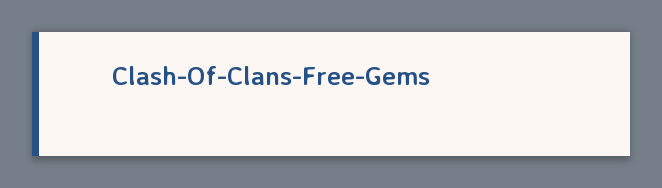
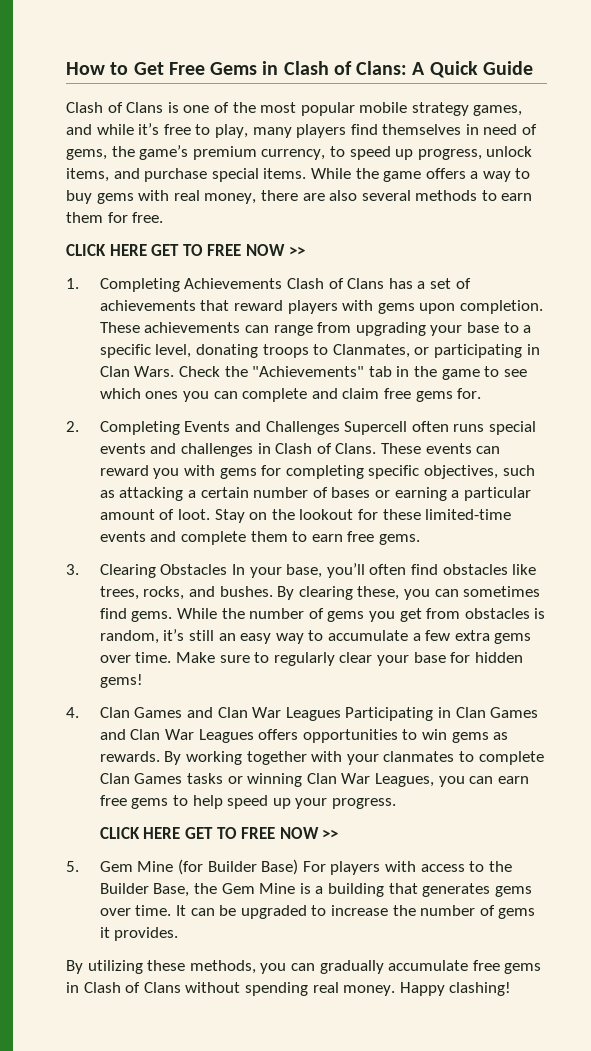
[112,66,430,85] Clash-Of-Clans-Free-Gems -> [66,61,533,78] [66,102,523,116] [66,123,538,138] [66,145,533,160] [66,168,531,182] [66,190,533,204] [66,212,164,223] [66,244,305,256] [66,278,471,292] [99,300,543,314] [99,322,532,336] [99,344,540,358] [99,366,527,380] [99,388,482,402] [66,421,536,435] [99,443,501,457] [99,465,535,479] [99,487,531,501] [99,509,512,523] [99,531,420,545] [66,563,537,578] [99,586,541,600] [99,608,546,622] [99,629,532,644] [99,652,523,666] [99,674,143,688] [66,707,539,721] [99,729,509,743] [99,751,544,765] [99,773,529,787] [99,795,396,809] [99,827,339,839] [66,859,512,875] [99,883,532,897] [99,905,536,919] [99,927,179,941] [66,960,542,974] [66,982,512,996] How to Get Free Gems in Clash of Clans: A Quick Guide // Clash of Clans is one of the most popular mobile strategy games, and while it’s free to play, many players find themselves in need of gems, the game’s premium currency, to speed up progress, unlock items, and purchase special items. While the game offers a way to buy gems with real money, there are also several methods to earn them for free. // CLICK HERE GET TO FREE NOW >> // 1. Completing Achievements Clash of Clans has a set of achievements that reward players with gems upon completion. These achievements can range from upgrading your base to a specific level, donating troops to Clanmates, or participating in Clan Wars. Check the "Achievements" tab in the game to see which ones you can complete and claim free gems for. // 2. Completing Events and Challenges Supercell often runs special events and challenges in Clash of Clans. These events can reward you with gems for completing specific objectives, such as attacking a certain number of bases or earning a particular amount of loot. Stay on the lookout for these limited-time events and complete them to earn free gems. // 3. Clearing Obstacles In your base, you’ll often find obstacles like trees, rocks, and bushes. By clearing these, you can sometimes find gems. While the number of gems you get from obstacles is random, it’s still an easy way to accumulate a few extra gems over time. Make sure to regularly clear your base for hidden gems! // 4. Clan Games and Clan War Leagues Participating in Clan Games and Clan War Leagues offers opportunities to win gems as rewards. By working together with your clanmates to complete Clan Games tasks or winning Clan War Leagues, you can earn free gems to help speed up your progress. // CLICK HERE GET TO FREE NOW >> // 5. Gem Mine (for Builder Base) For players with access to the Builder Base, the Gem Mine is a building that generates gems over time. It can be upgraded to increase the number of gems it provides. // By utilizing these methods, you can gradually accumulate free gems in Clash of Clans without spending real money. Happy clashing!

